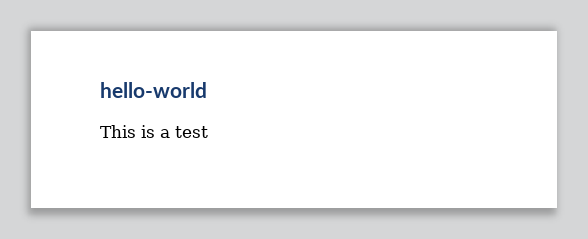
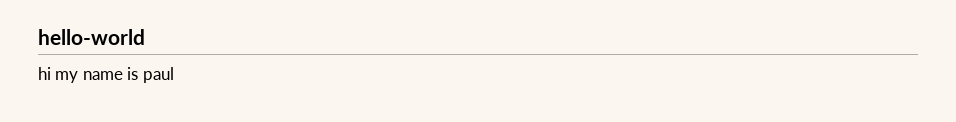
[100,125,208,138] This is a test -> [38,67,174,83] hi my name is paul

